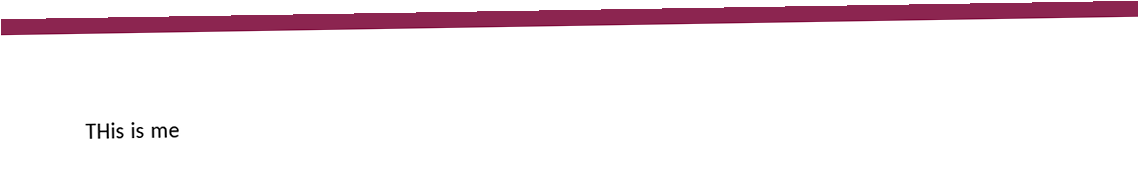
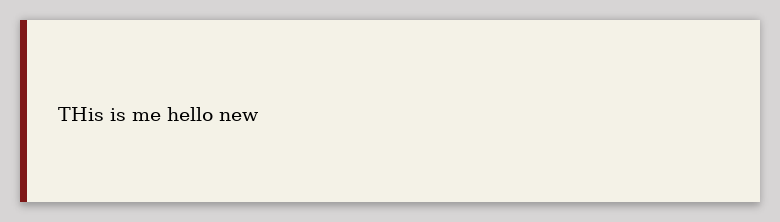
(180, 132) none -> [167,107,259,121] hello new

